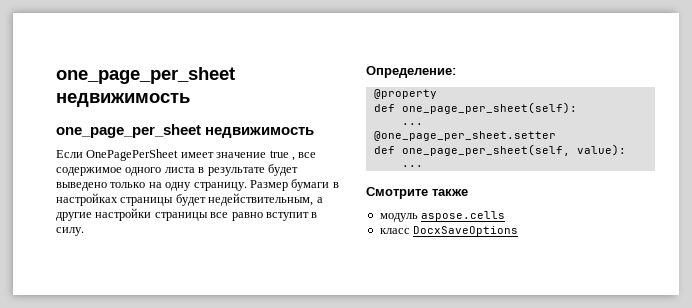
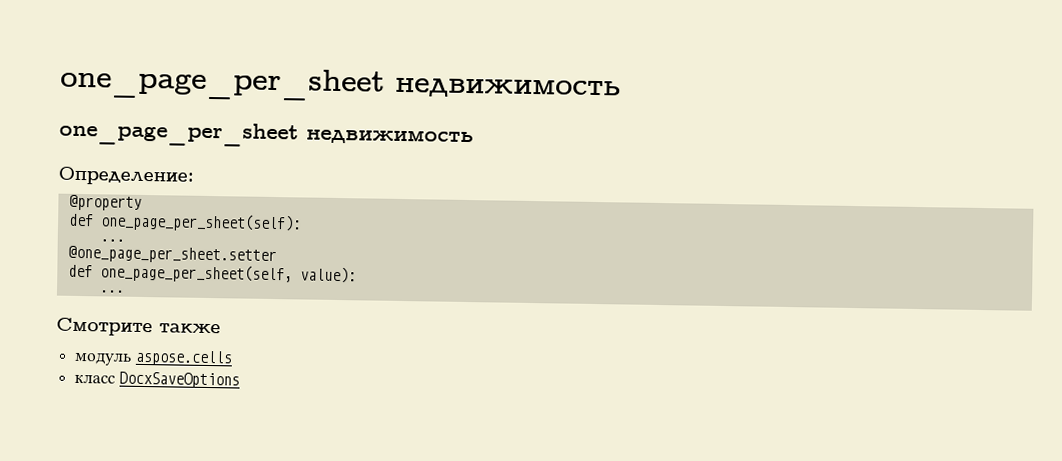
[56,149,317,161] [56,164,298,176] [56,179,339,191] [56,193,323,206] [56,208,318,221] [56,227,84,236] // Если OnePagePerSheet имеет значение true , все содержимое одного листа в результате будет выведено только на одну страницу. Размер бумаги в настройках страницы будет недействительным, а другие настройки страницы все равно вступит в силу. -> (474, 137) none

